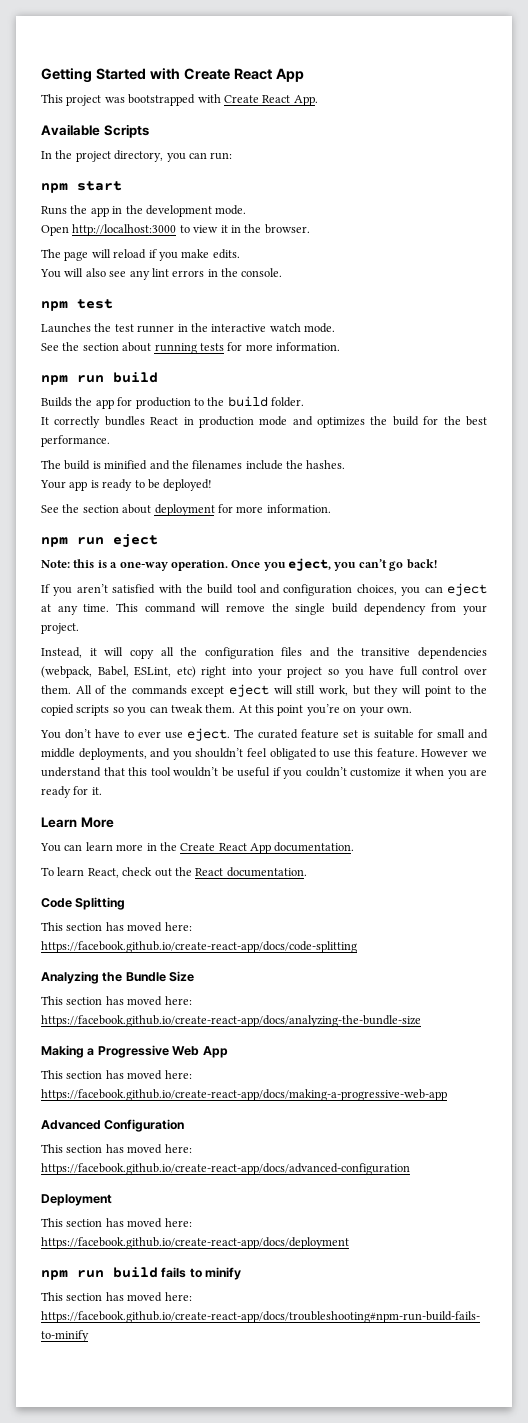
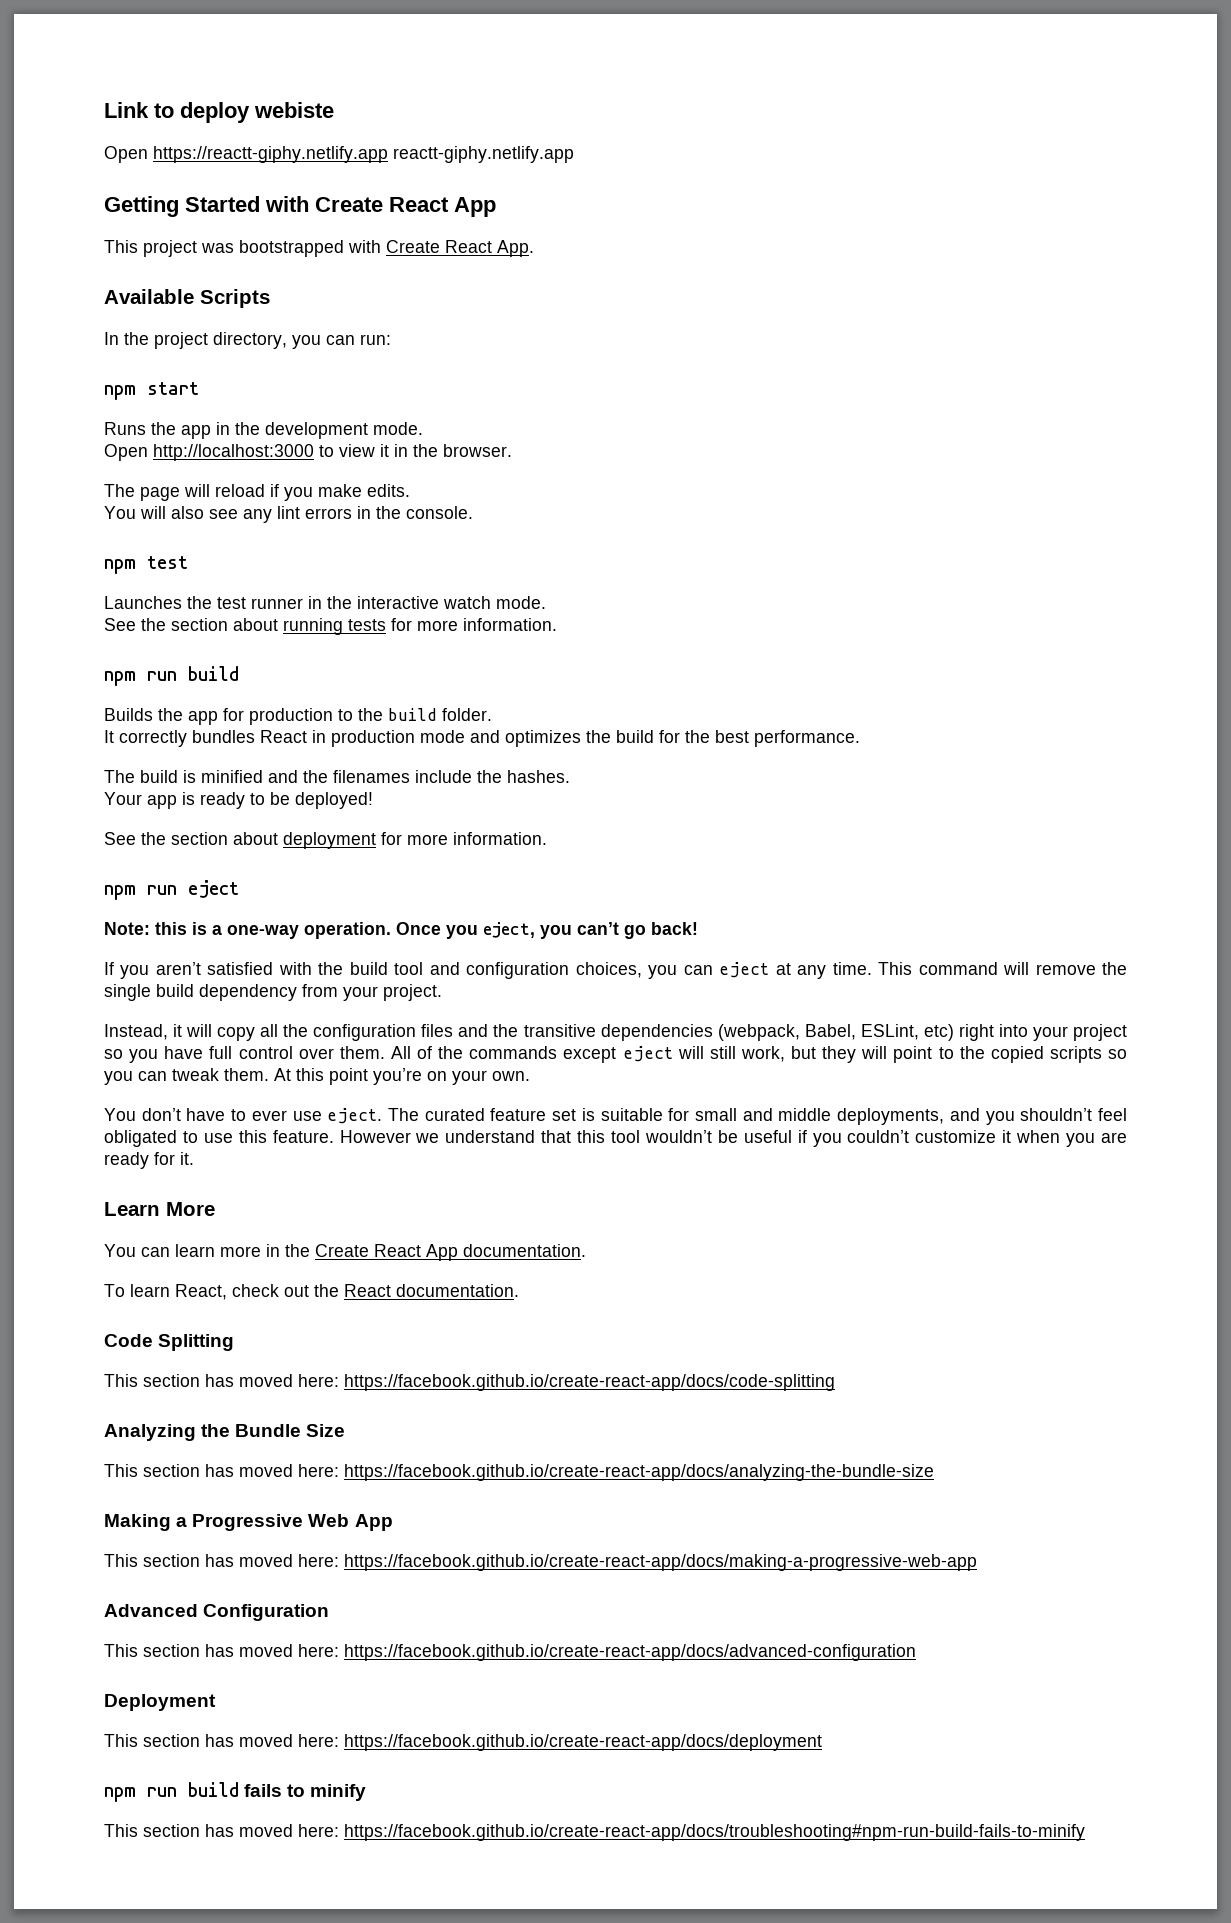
(41, 75) none -> [104,102,334,123] [104,146,574,163] Link to deploy webiste // Open https://reactt-giphy.netlify.app reactt-giphy.netlify.app //

